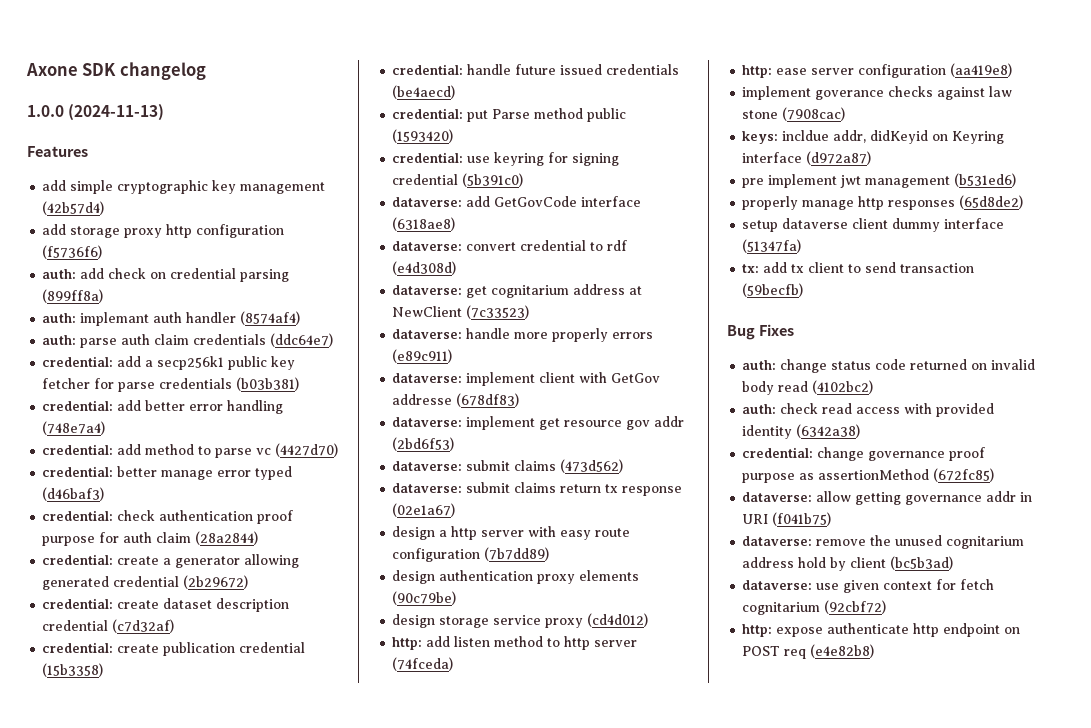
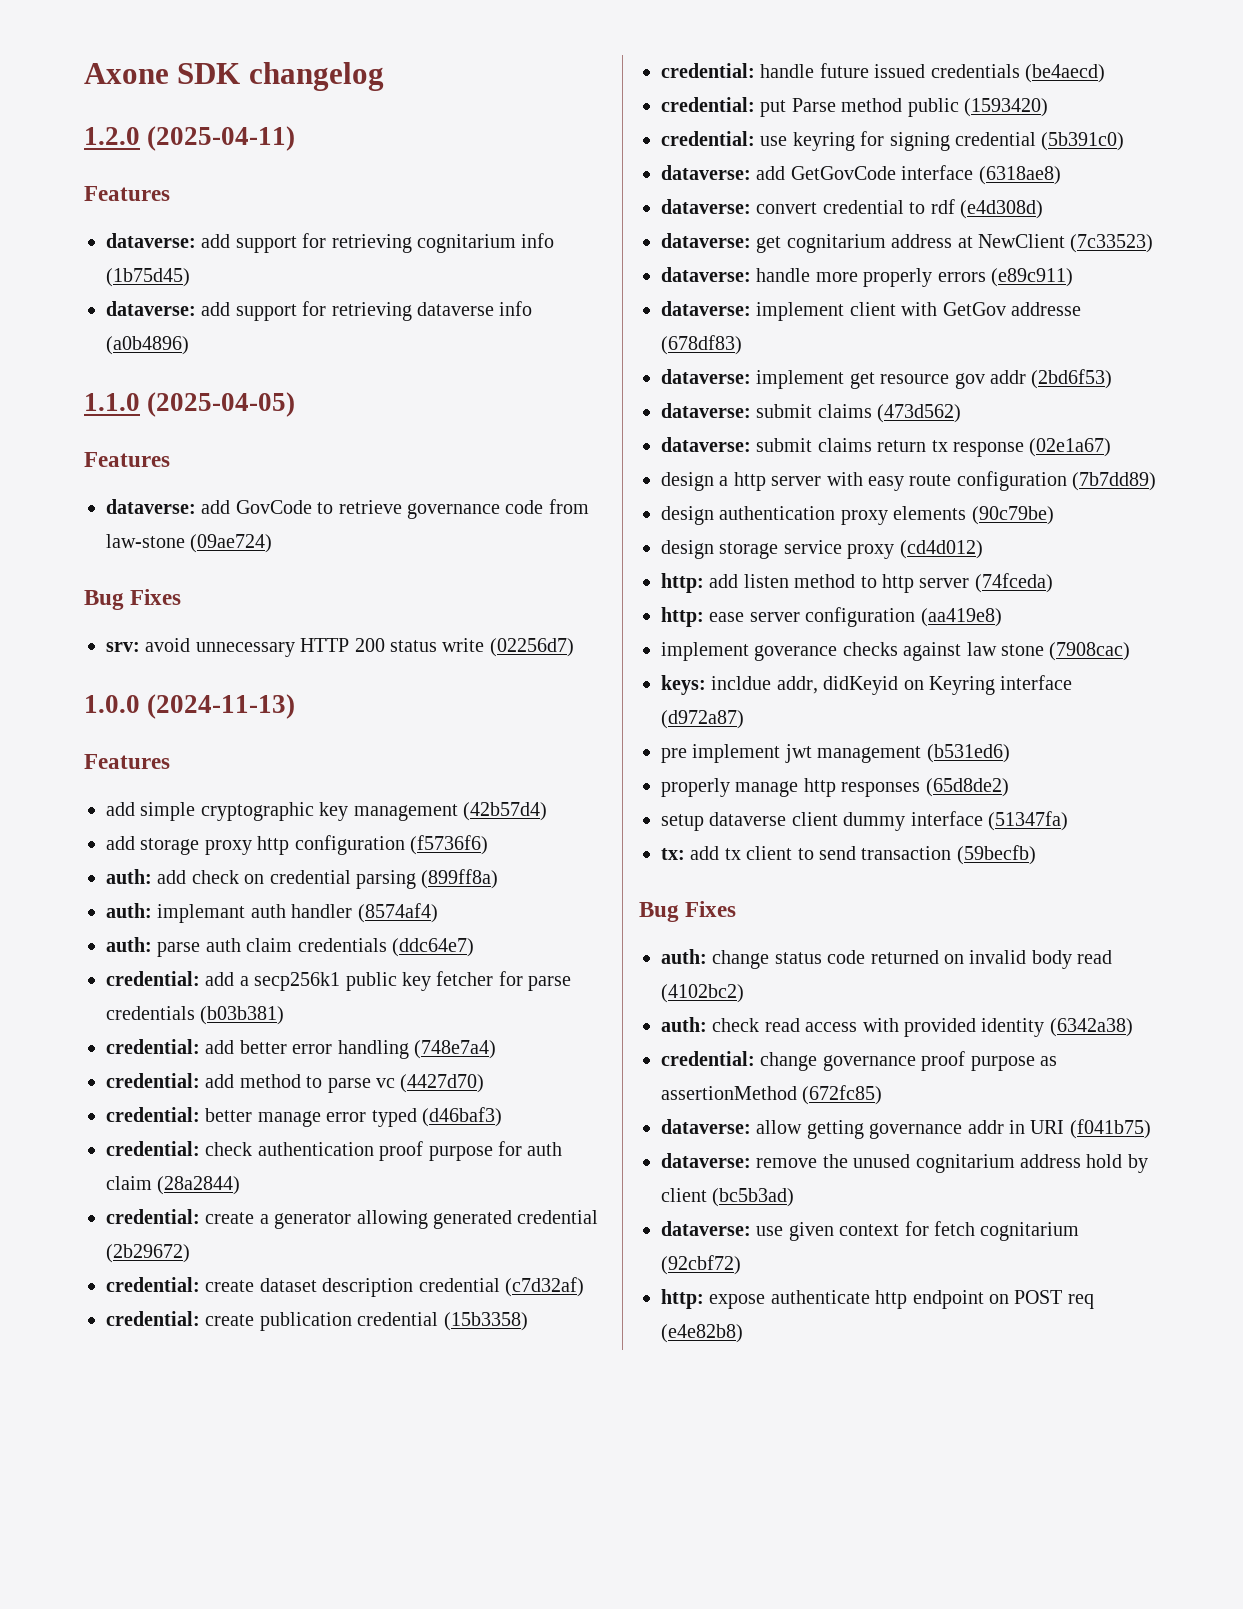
(206, 71) none -> [84,126,296,151] [84,186,170,201] [106,233,555,253] [106,268,190,287] [106,301,533,321] [106,336,189,355] [84,392,296,417] [84,452,170,467] [106,499,589,519] [106,534,273,553] [84,589,182,610] [106,638,574,657] // 1.2.0 (2025-04-11) // Features // dataverse: add support for retrieving cognitarium info (1b75d45) // dataverse: add support for retrieving dataverse info (a0b4896) // 1.1.0 (2025-04-05) // Features // dataverse: add GovCode to retrieve governance code from law-stone (09ae724) // Bug Fixes // srv: avoid unnecessary HTTP 200 status write (02256d7)

